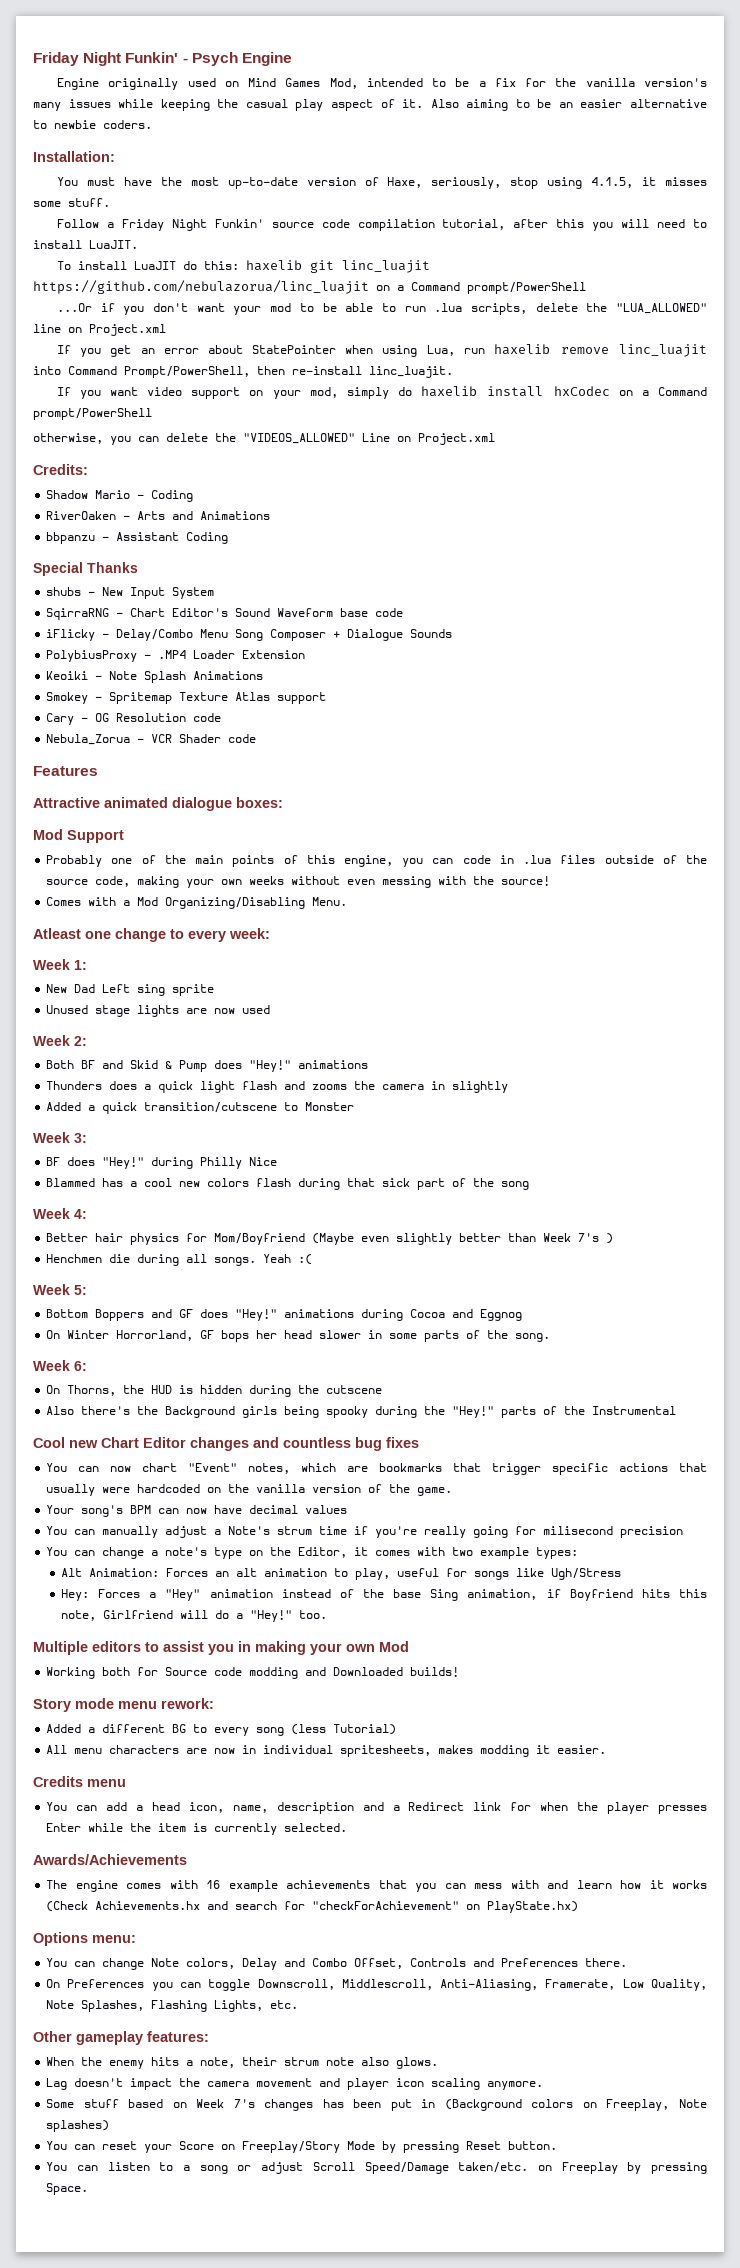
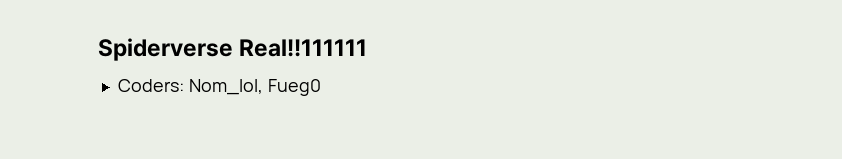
[33,52,292,66] [57,78,707,90] [33,99,707,111] [33,120,152,129] [33,151,115,162] [57,177,707,189] [33,198,110,207] [57,219,707,231] [33,240,138,249] [57,260,431,273] [33,280,586,294] [57,303,707,315] [33,324,166,336] [57,344,707,357] [33,366,453,378] [57,386,707,399] [33,408,152,420] [33,433,495,445] [33,464,88,475] [46,490,194,502] [46,511,271,520] [46,532,229,544] [33,562,138,576] [46,587,215,599] [46,608,404,620] [46,629,453,641] [46,650,306,662] [46,671,264,683] [46,692,327,704] [46,713,222,725] [46,734,257,745] [33,766,98,776] [33,797,283,811] [33,829,124,843] [46,855,708,867] [46,876,551,888] [46,897,348,909] [33,928,270,942] [33,959,87,970] [46,984,215,996] [46,1005,271,1017] [33,1035,87,1046] [46,1060,369,1072] [46,1081,509,1093] [46,1102,355,1114] [33,1132,87,1143] [46,1157,278,1169] [46,1178,530,1190] [33,1208,87,1219] [46,1233,614,1245] [46,1254,313,1266] [33,1284,87,1295] [46,1309,523,1321] [46,1330,551,1342] [33,1360,87,1371] [46,1385,383,1397] [46,1406,677,1418] [33,1437,419,1451] [46,1463,707,1475] [46,1484,453,1496] [46,1505,348,1517] [46,1526,684,1538] [46,1547,579,1559] [60,1568,621,1580] [60,1589,707,1601] [60,1610,327,1622] [33,1641,409,1655] [46,1667,460,1679] [33,1698,214,1712] [46,1724,397,1736] [46,1745,607,1757] [33,1776,126,1787] [46,1802,707,1814] [46,1823,348,1835] [33,1854,187,1865] [46,1880,707,1892] [46,1901,579,1913] [33,1932,136,1946] [46,1958,628,1970] [46,1979,707,1991] [46,2000,299,2012] [33,2031,209,2045] [46,2057,439,2069] [46,2078,544,2090] [46,2099,707,2111] [46,2120,110,2132] [46,2141,558,2153] [46,2162,707,2174] [46,2183,89,2195] Friday Night Funkin' - Psych Engine // Engine originally used on Mind Games Mod, intended to be a fix for the vanilla version's many issues while keeping the casual play aspect of it. Also aiming to be an easier alternative to newbie coders. // Installation: // You must have the most up-to-date version of Haxe, seriously, stop using 4.1.5, it misses some stuff. // Follow a Friday Night Funkin' source code compilation tutorial, after this you will need to install LuaJIT. // To install LuaJIT do this: haxelib git linc_luajit https://github.com/nebulazorua/linc_luajit on a Command prompt/PowerShell // ...Or if you don't want your mod to be able to run .lua scripts, delete the "LUA_ALLOWED" line on Project.xml // If you get an error about StatePointer when using Lua, run haxelib remove linc_luajit into Command Prompt/PowerShell, then re-install linc_luajit. // If you want video support on your mod, simply do haxelib install hxCodec on a Command prompt/PowerShell // otherwise, you can delete the "VIDEOS_ALLOWED" Line on Project.xml // Credits: // Shadow Mario - Coding // RiverOaken - Arts and Animations // bbpanzu - Assistant Coding // Special Thanks // shubs - New Input System // SqirraRNG - Chart Editor's Sound Waveform base code // iFlicky - Delay/Combo Menu Song Composer + Dialogue Sounds // PolybiusProxy - .MP4 Loader Extension // Keoiki - Note Splash Animations // Smokey - Spritemap Texture Atlas support // Cary - OG Resolution code // Nebula_Zorua - VCR Shader code // Features // Attractive animated dialogue boxes: // Mod Support // Probably one of the main points of this engine, you can code in .lua files outside of the source code, making your own weeks without even messing with the source! // Comes with a Mod Organizing/Disabling Menu. // Atleast one change to every week: // Week 1: // New Dad Left sing sprite // Unused stage lights are now used // Week 2: // Both BF and Skid & Pump does "Hey!" animations // Thunders does a quick light flash and zooms the camera in slightly // Added a quick transition/cutscene to Monster // Week 3: // BF does "Hey!" during Philly Nice // Blammed has a cool new colors flash during that sick part of the song // Week 4: // Better hair physics for Mom/Boyfriend (Maybe even slightly better than Week 7's ) // Henchmen die during all songs. Yeah :( // Week 5: // Bottom Boppers and GF does "Hey!" animations during Cocoa and Eggnog // On Winter Horrorland, GF bops her head slower in some parts of the song. // Week 6: // On Thorns, the HUD is hidden during the cutscene // Also there's the Background girls being spooky during the "Hey!" parts of the Instrumental // Cool new Chart Editor changes and countless bug fixes // You can now chart "Event" notes, which are bookmarks that trigger specific actions that usually were hardcoded on the vanilla version of the game. // Your song's BPM can now have decimal values // You can manually adjust a Note's strum time if you're really going for milisecond precision // You can change a note's type on the Editor, it comes with two example types: // Alt Animation: Forces an alt animation to play, useful for songs like Ugh/Stress // Hey: Forces a "Hey" animation instead of the base Sing animation, if Boyfriend hits this note, Girlfriend will do a "Hey!" too. // Multiple editors to assist you in making your own Mod // Working both for Source code modding and Downloaded builds! // Story mode menu rework: // Added a different BG to every song (less Tutorial) // All menu characters are now in individual spritesheets, makes modding it easier. // Credits menu // You can add a head icon, name, description and a Redirect link for when the player presses Enter while the item is currently selected. // Awards/Achievements // The engine comes with 16 example achievements that you can mess with and learn how it works (Check Achievements.hx and search for "checkForAchievement" on PlayState.hx) // Options menu: // You can change Note colors, Delay and Combo Offset, Controls and Preferences there. // On Preferences you can toggle Downscroll, Middlescroll, Anti-Aliasing, Framerate, Low Quality, Note Splashes, Flashing Lights, etc. // Other gameplay features: // When the enemy hits a note, their strum note also glows. // Lag doesn't impact the camera movement and player icon scaling anymore. // Some stuff based on Week 7's changes has been put in (Background colors on Freeplay, Note splashes) // You can reset your Score on Freeplay/Story Mode by pressing Reset button. // You can listen to a song or adjust Scroll Speed/Damage taken/etc. on Freeplay by pressing Space. -> [98,38,368,61] [117,79,321,96] Spiderverse Real!!111111 // Coders: Nom_lol, Fueg0

